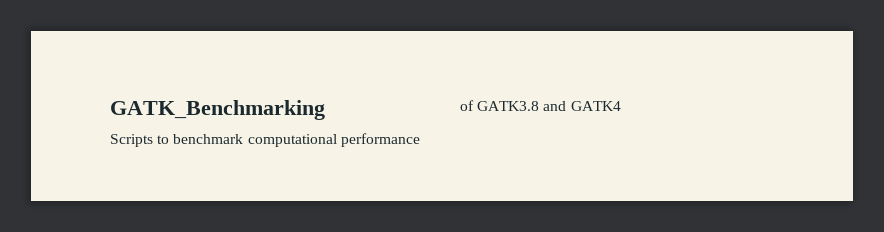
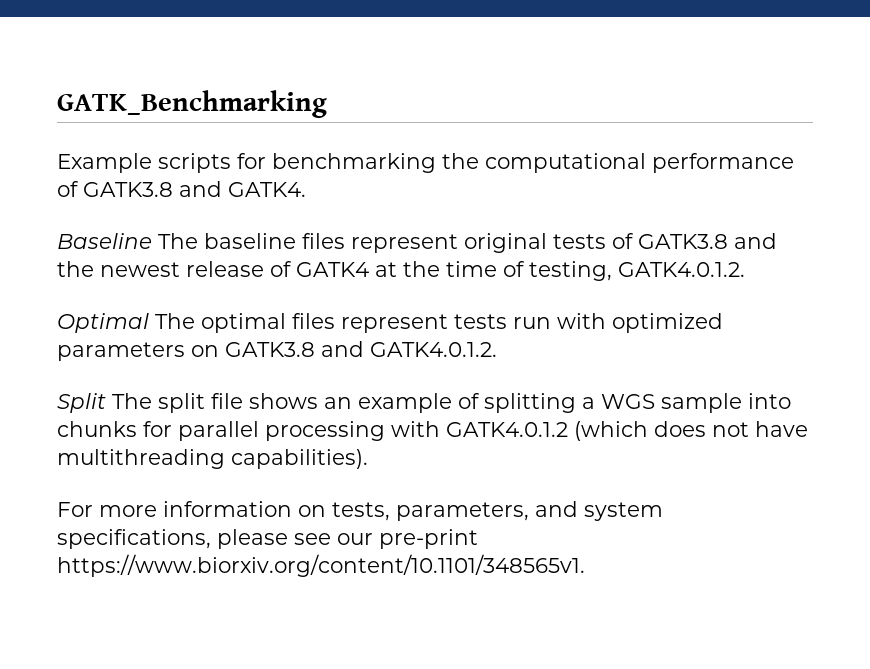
[110,134,244,147] Scripts to benchmark -> [57,153,479,173] Example scripts for benchmarking the
[570,101,621,111] GATK4 -> [228,182,306,197] [57,233,777,253] [57,261,745,281] [57,313,723,333] [57,341,497,361] [57,393,791,413] [57,421,808,441] [57,449,368,469] [57,501,663,521] [57,529,478,549] [57,554,585,577] GATK4. // Baseline The baseline files represent original tests of GATK3.8 and the newest release of GATK4 at the time of testing, GATK4.0.1.2. // Optimal The optimal files represent tests run with optimized parameters on GATK3.8 and GATK4.0.1.2. // Split The split file shows an example of splitting a WGS sample into chunks for parallel processing with GATK4.0.1.2 (which does not have multithreading capabilities). // For more information on tests, parameters, and system specifications, please see our pre-print https://www.biorxiv.org/content/10.1101/348565v1.

